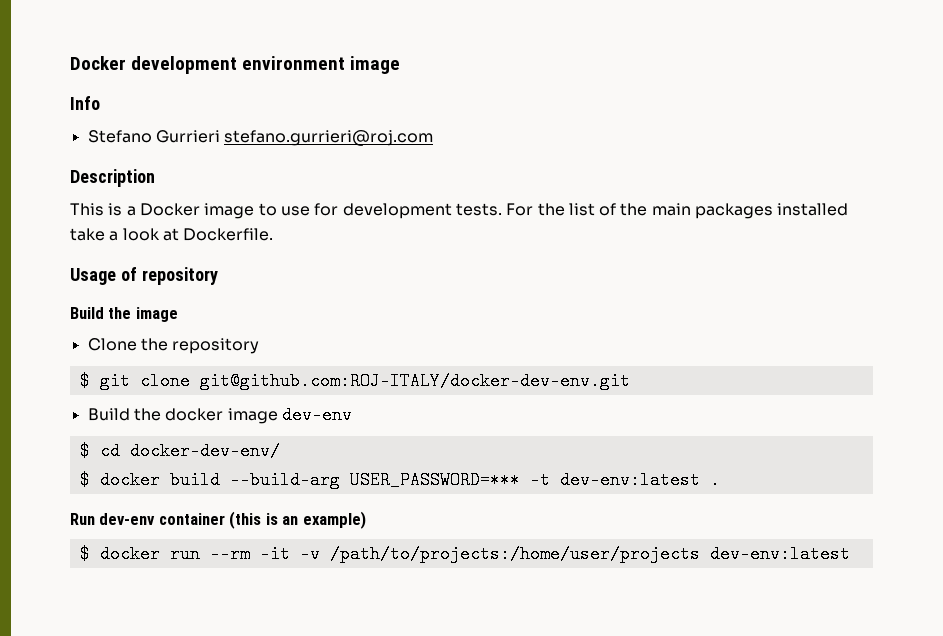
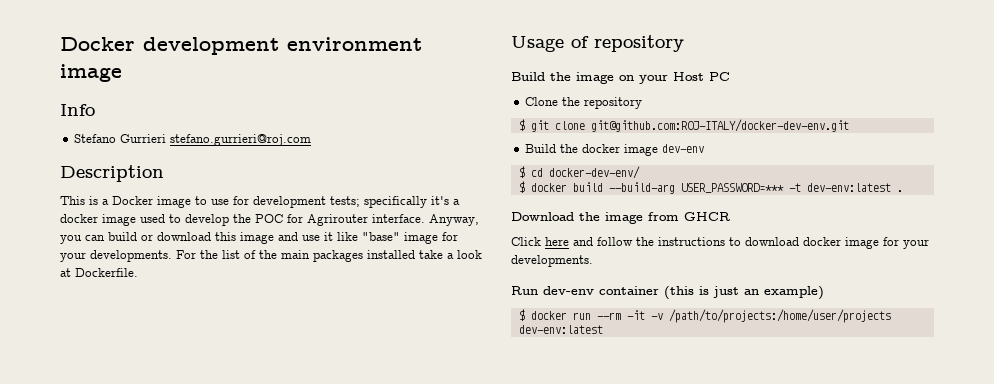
[455,203,502,216] tests. -> [330,196,460,208] [60,214,479,226] [60,232,458,244] [60,250,172,262] tests; specifically it's a docker image used to develop the POC for Agrirouter interface. Anyway, you can build or download this image and use it like "base" image for your developments.
(178, 314) none -> [619,72,730,84] on your Host PC
(720, 480) none -> [511,212,730,224] [511,237,929,249] [511,255,593,267] // Download the image from GHCR // Click here and follow the instructions to download docker image for your developments.
(278, 519) none -> [713,286,739,298] just

